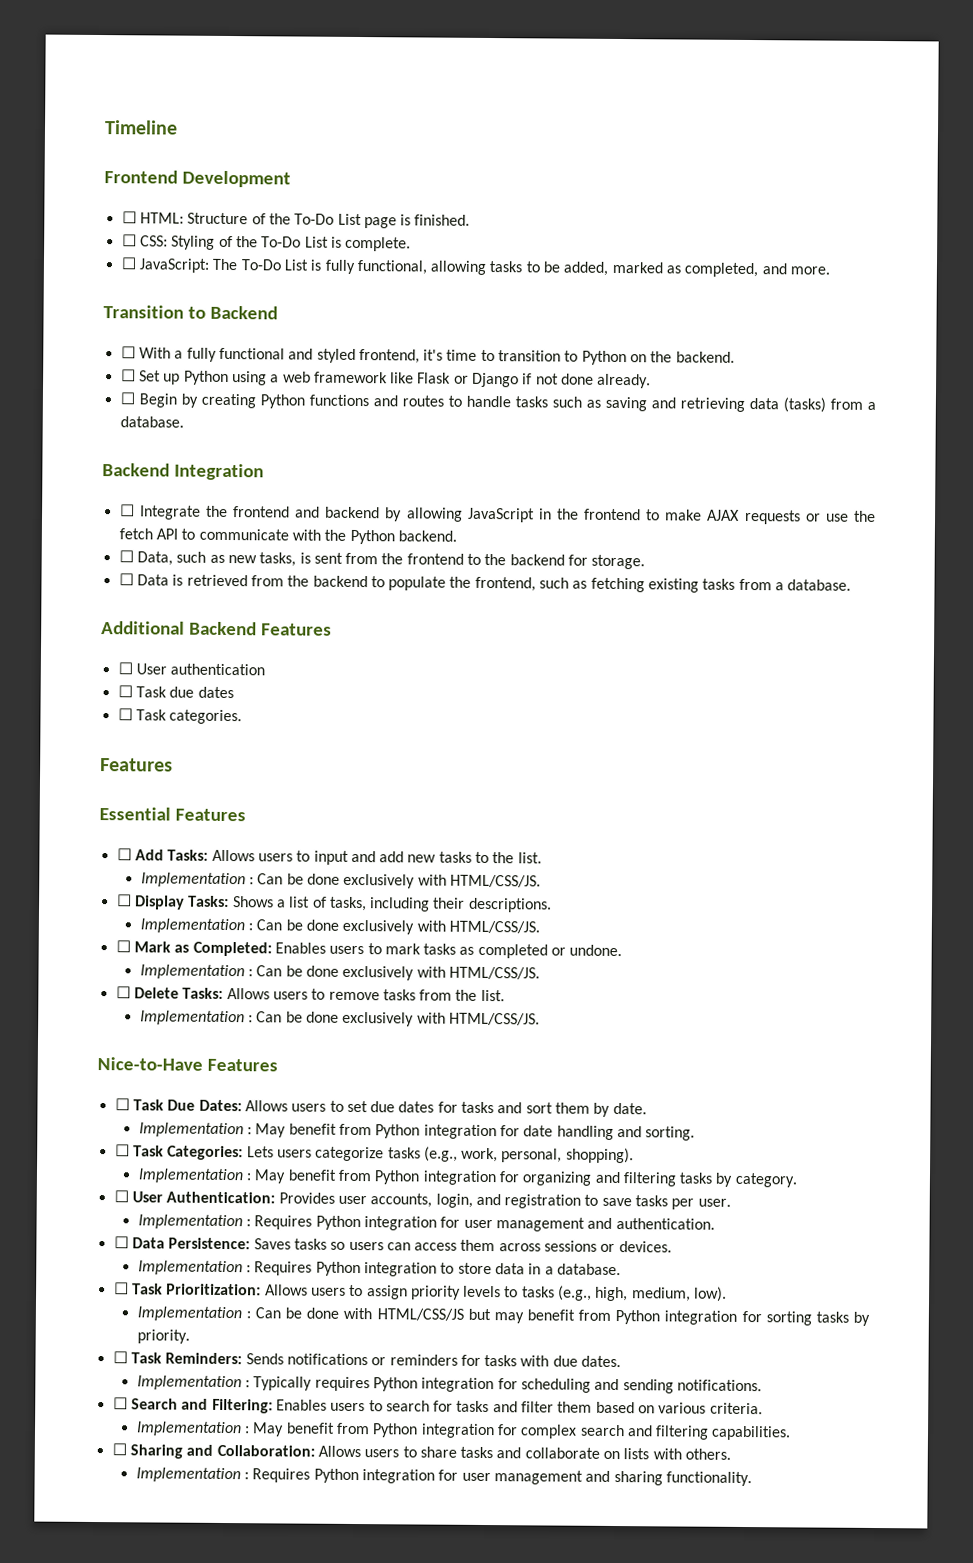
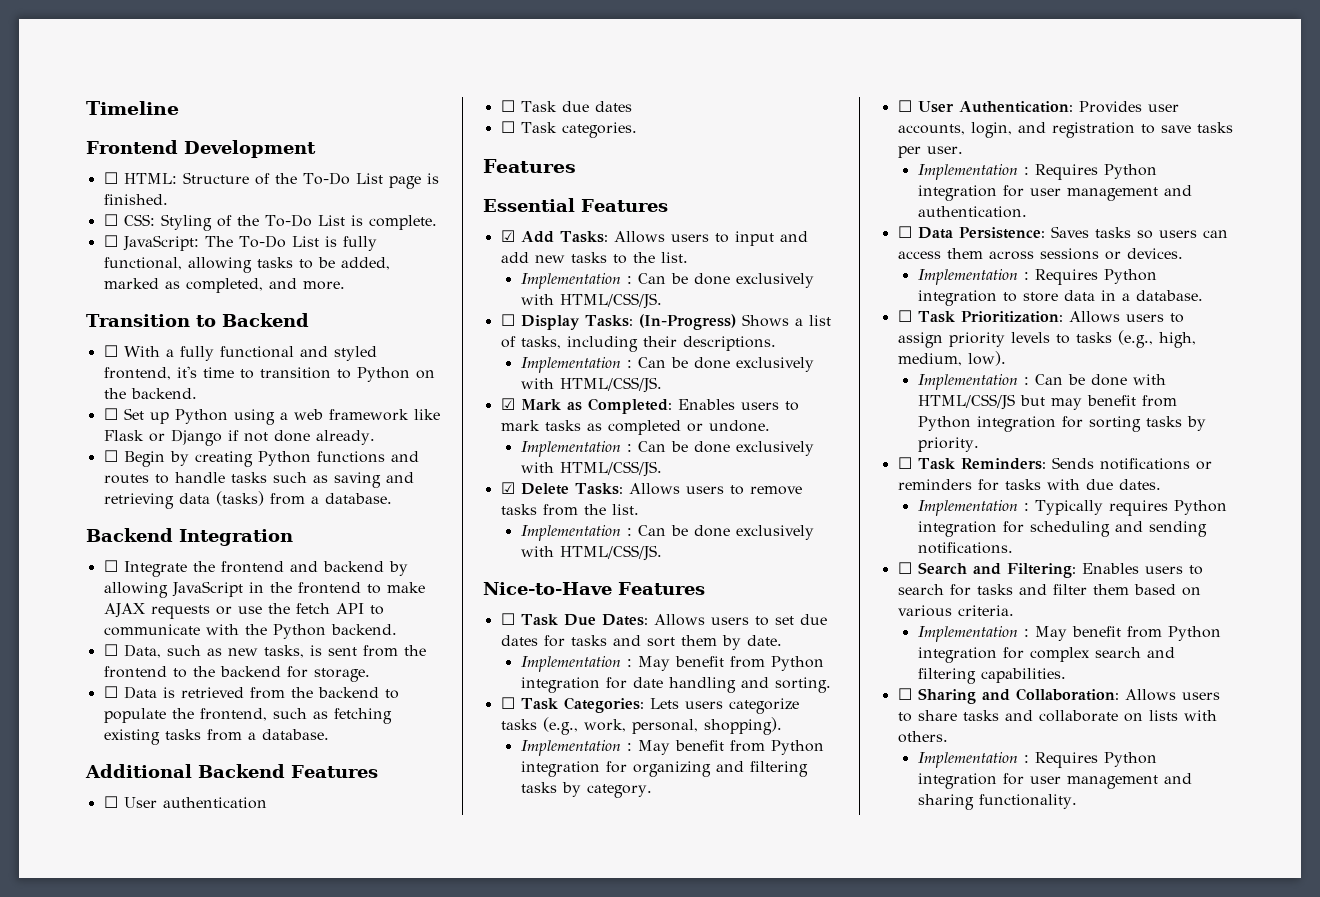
[116,848,132,861] ☐ -> [500,230,515,242] ☑
(230, 901) none -> [638,314,736,330] (In-Progress)
[115,940,131,953] ☐ -> [500,398,515,410] ☑
[115,986,131,999] ☐ -> [500,482,515,494] ☑

